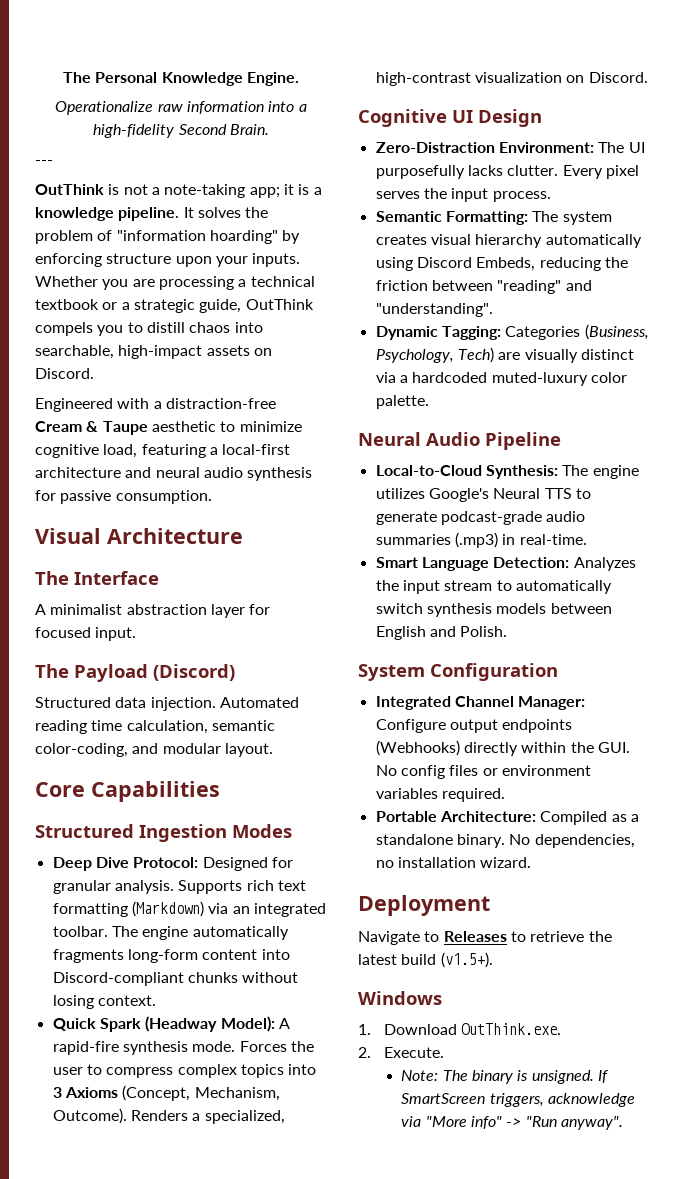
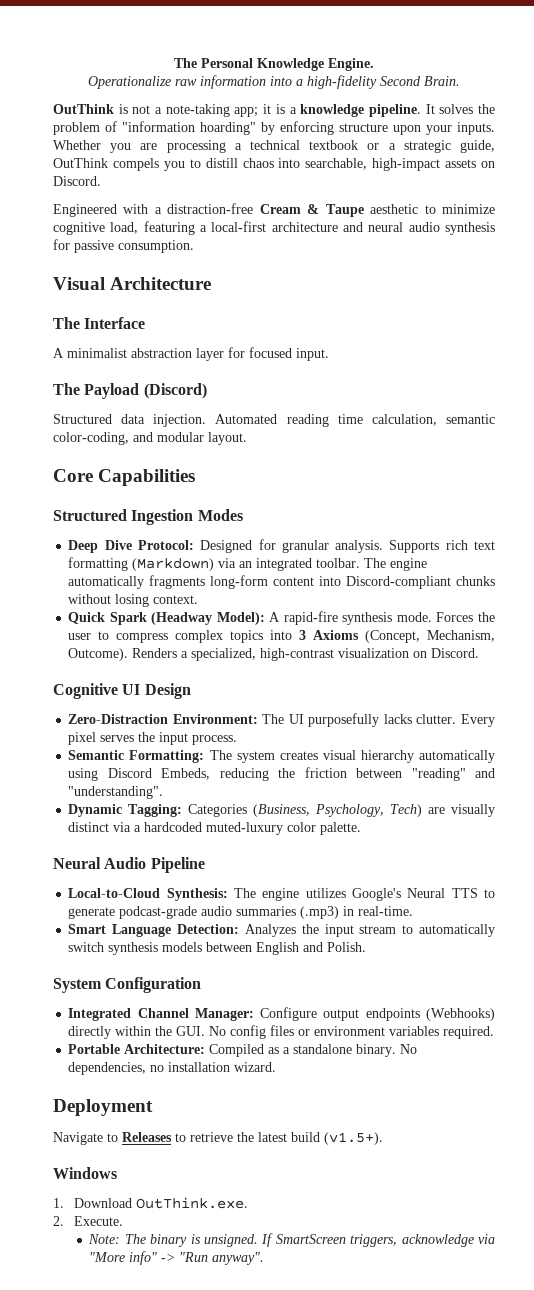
[35,160,53,165] // --- -> (460, 81) none

